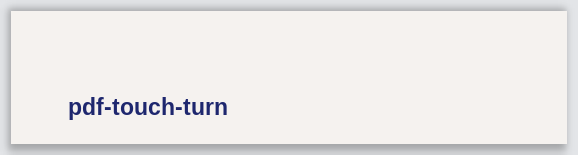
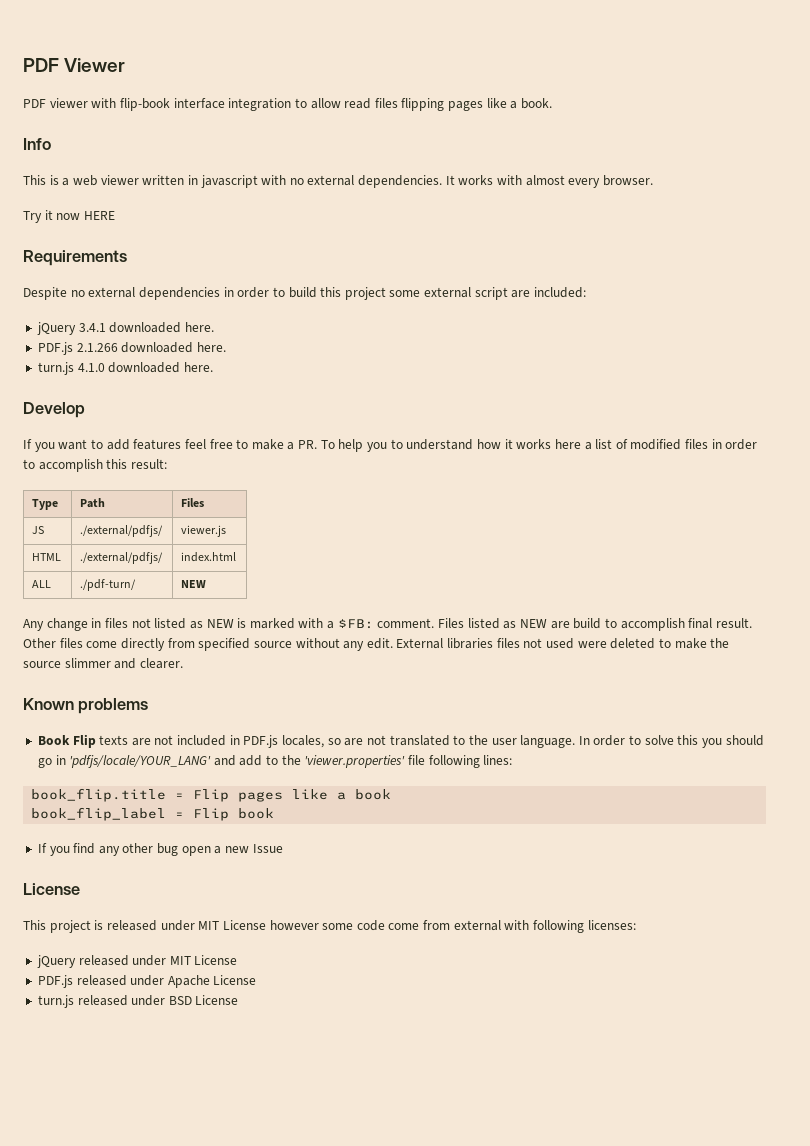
[68,97,228,120] pdf-touch-turn -> [23,58,126,72] [23,98,553,111] [23,138,51,150] [23,175,653,188] [23,210,115,223] [23,250,127,266] [23,287,587,300] [36,322,214,335] [37,342,226,355] [37,362,213,375] [23,402,85,418] [23,439,758,452] [23,459,167,472] [32,499,59,510] [80,498,106,508] [181,498,205,507] [32,526,45,534] [80,525,164,537] [181,525,227,537] [32,553,62,561] [80,552,164,564] [181,552,237,562] [32,580,52,588] [80,579,137,591] [181,580,207,588] [23,618,752,631] [23,638,730,651] [23,658,183,669] [23,698,149,714] [37,734,764,748] [37,755,513,768] [31,788,392,802] [31,807,275,821] [37,843,283,856] [23,883,80,895] [23,920,636,933] [36,955,238,968] [37,975,257,988] [37,995,239,1008] PDF Viewer // PDF viewer with flip-book interface integration to allow read files flipping pages like a book. // Info // This is a web viewer written in javascript with no external dependencies. It works with almost every browser. // Try it now HERE // Requirements // Despite no external dependencies in order to build this project some external script are included: // jQuery 3.4.1 downloaded here. // PDF.js 2.1.266 downloaded here. // turn.js 4.1.0 downloaded here. // Develop // If you want to add features feel free to make a PR. To help you to understand how it works here a list of modified files in order to accomplish this result: // Type | Path | Files // JS | ./external/pdfjs/ | viewer.js // HTML | ./external/pdfjs/ | index.html // ALL | ./pdf-turn/ | NEW // Any change in files not listed as NEW is marked with a $FB: comment. Files listed as NEW are build to accomplish final result. Other files come directly from specified source without any edit. External libraries files not used were deleted to make the source slimmer and clearer. // Known problems // Book Flip texts are not included in PDF.js locales, so are not translated to the user language. In order to solve this you should go in 'pdfjs/locale/YOUR_LANG' and add to the 'viewer.properties' file following lines: // book_flip.title = Flip pages like a book // book_flip_label = Flip book // If you find any other bug open a new Issue // License // This project is released under MIT License however some code come from external with following licenses: // jQuery released under MIT License // PDF.js released under Apache License // turn.js released under BSD License

